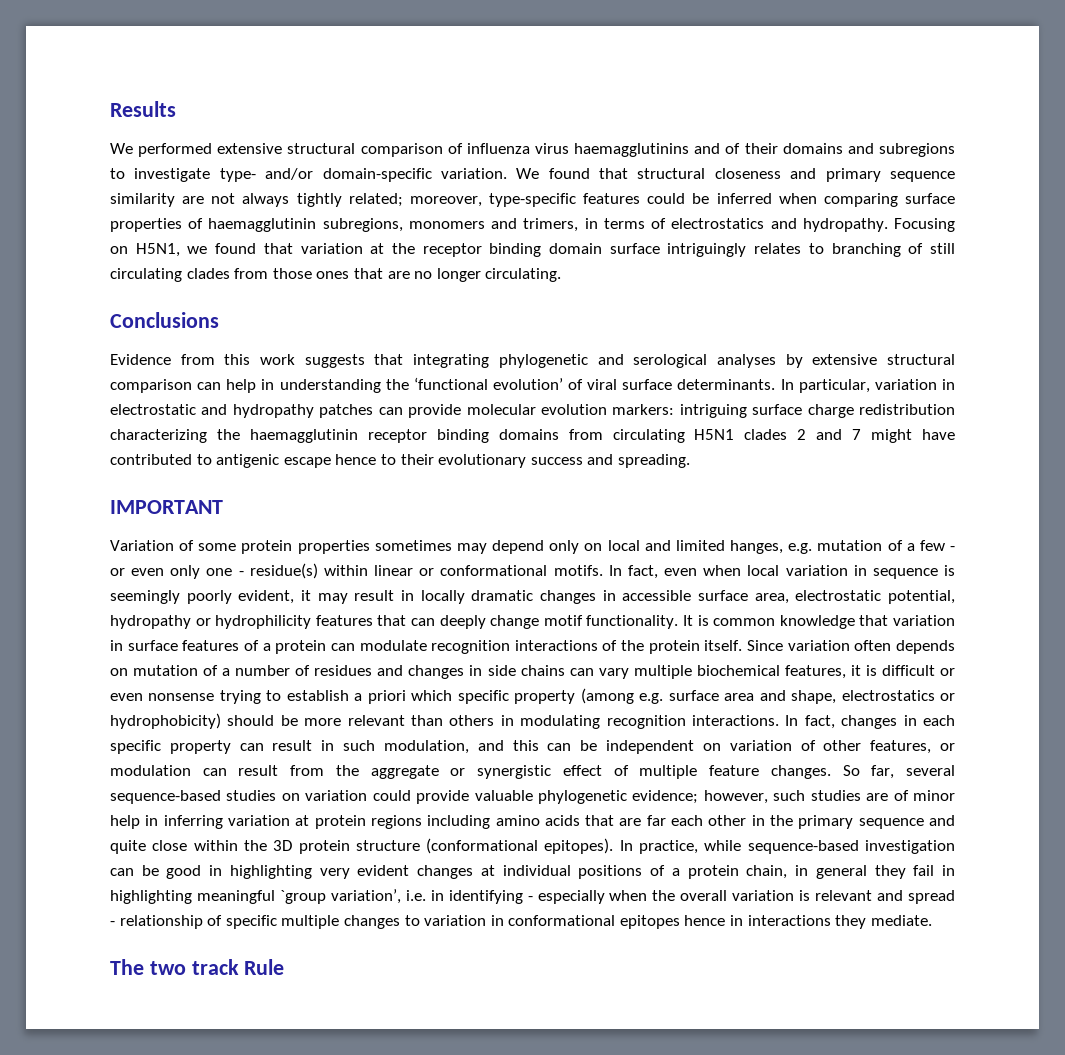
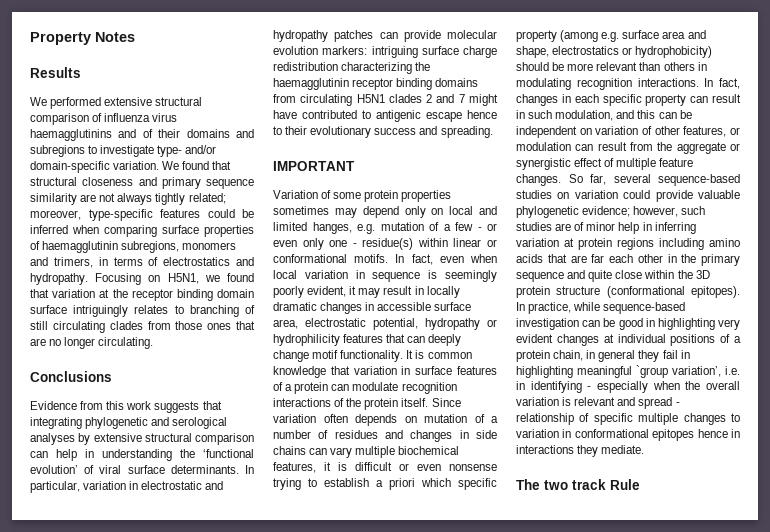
(110, 109) none -> [30,32,135,45] Property Notes //

